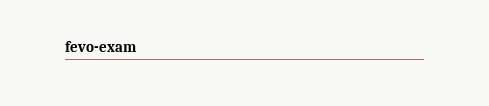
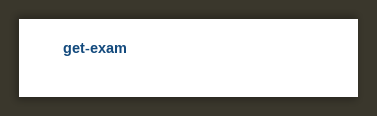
[65,41,137,52] fevo-exam -> [63,43,127,56] get-exam

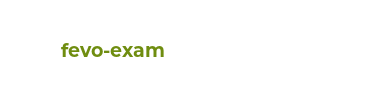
[63,43,127,56] get-exam -> [61,43,165,57] fevo-exam

